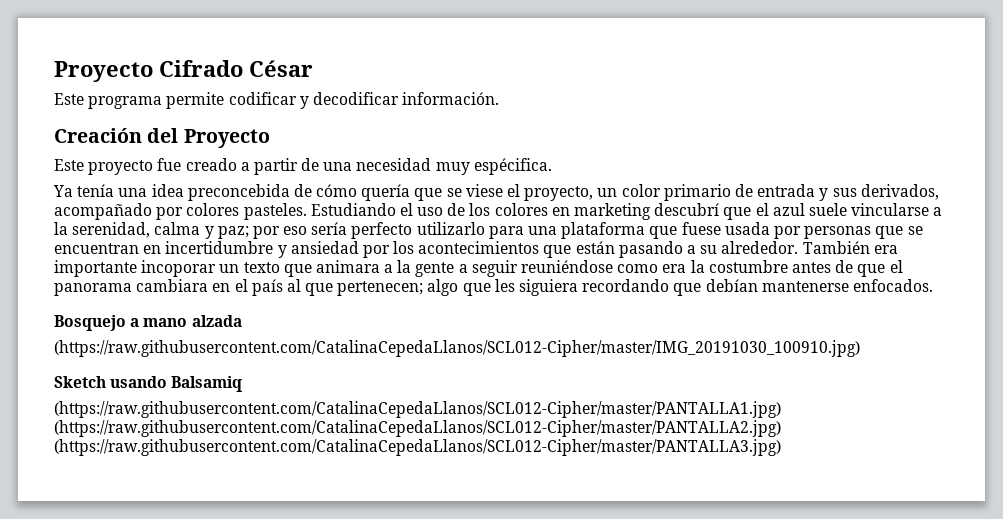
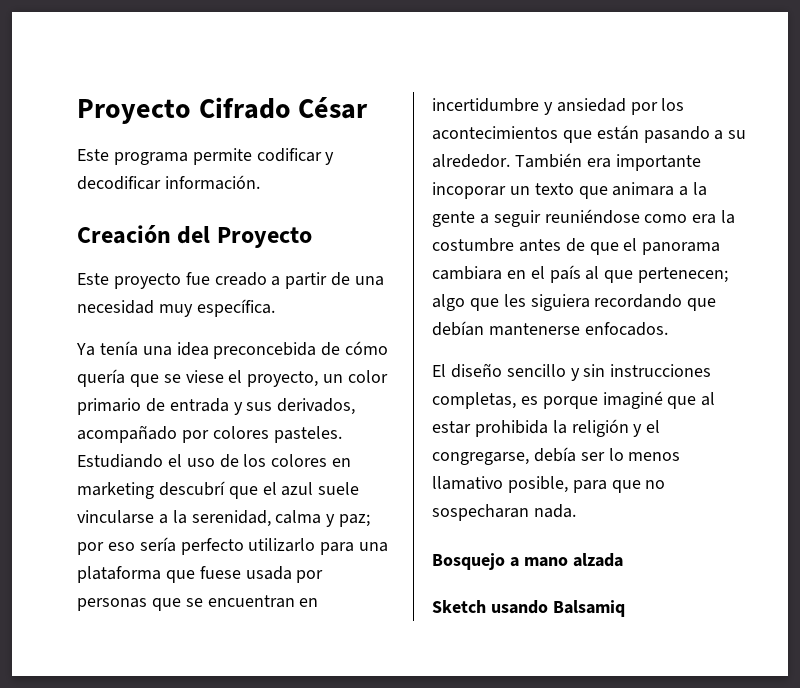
[473,158,552,175] espécifica. -> [196,299,275,317] específica.
(933, 285) none -> [432,363,712,381] [432,391,716,409] [432,419,661,437] [432,447,681,465] [432,476,666,493] [432,504,576,521] // El diseño sencillo y sin instrucciones completas, es porque imaginé que al estar prohibida la religión y el congregarse, debía ser lo menos llamativo posible, para que no sospecharan nada.
[54,340,860,357] // (https://raw.githubusercontent.com/CatalinaCepedaLlanos/SCL012-Cipher/master/IMG_20191030_100910.jpg) -> (623, 560) none
[54,401,781,418] [54,420,781,437] [54,439,781,456] // (https://raw.githubusercontent.com/CatalinaCepedaLlanos/SCL012-Cipher/master/PANTALLA1.jpg) (https://raw.githubusercontent.com/CatalinaCepedaLlanos/SCL012-Cipher/master/PANTALLA2.jpg) (https://raw.githubusercontent.com/CatalinaCepedaLlanos/SCL012-Cipher/master/PANTALLA3.jpg) -> (625, 608) none

